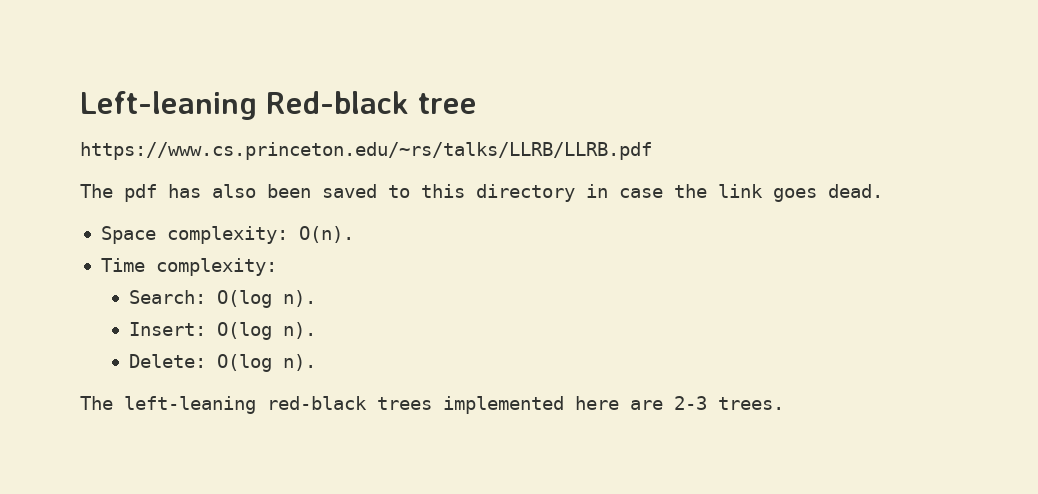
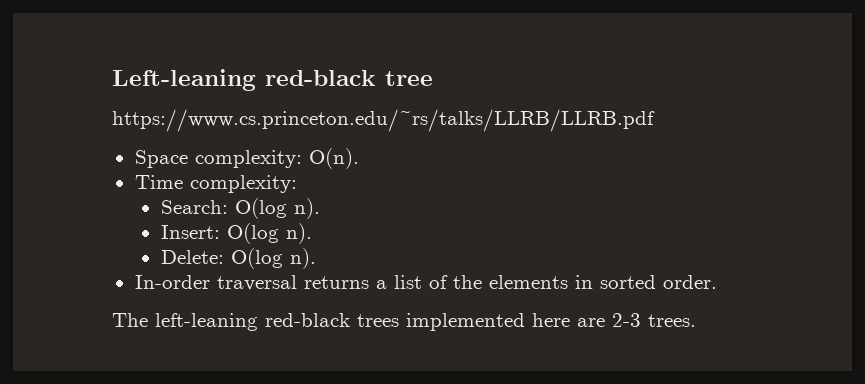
[266,91,409,114] Red-black -> [265,70,376,86] red-black
[80,184,883,202] // The pdf has also been saved to this directory in case the link goes dead. -> (655, 120) none
(316, 362) none -> [134,275,717,291] // In-order traversal returns a list of the elements in sorted order.

